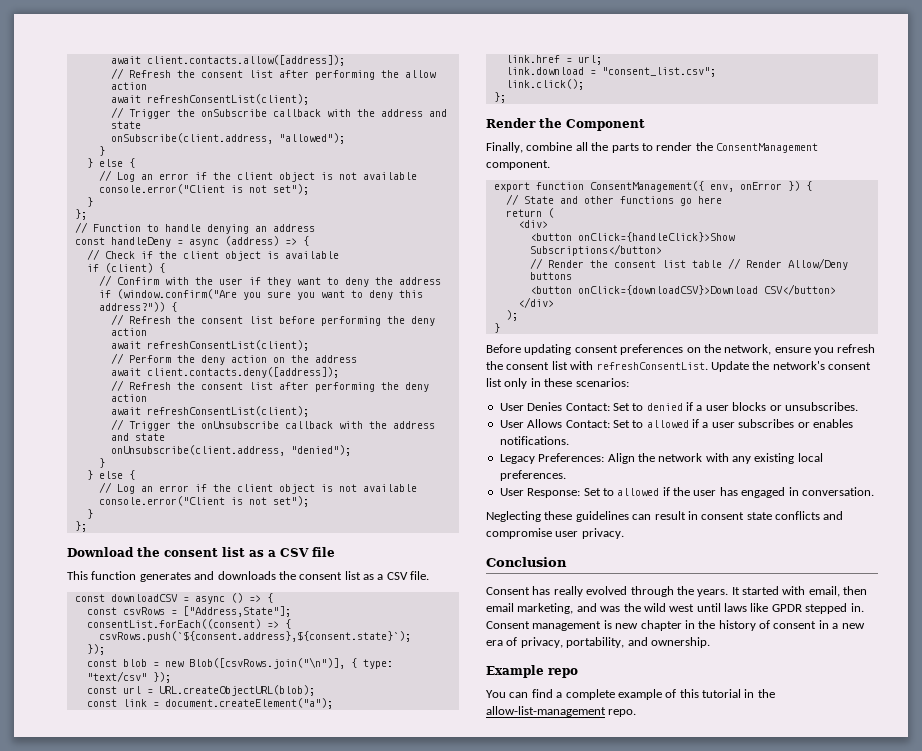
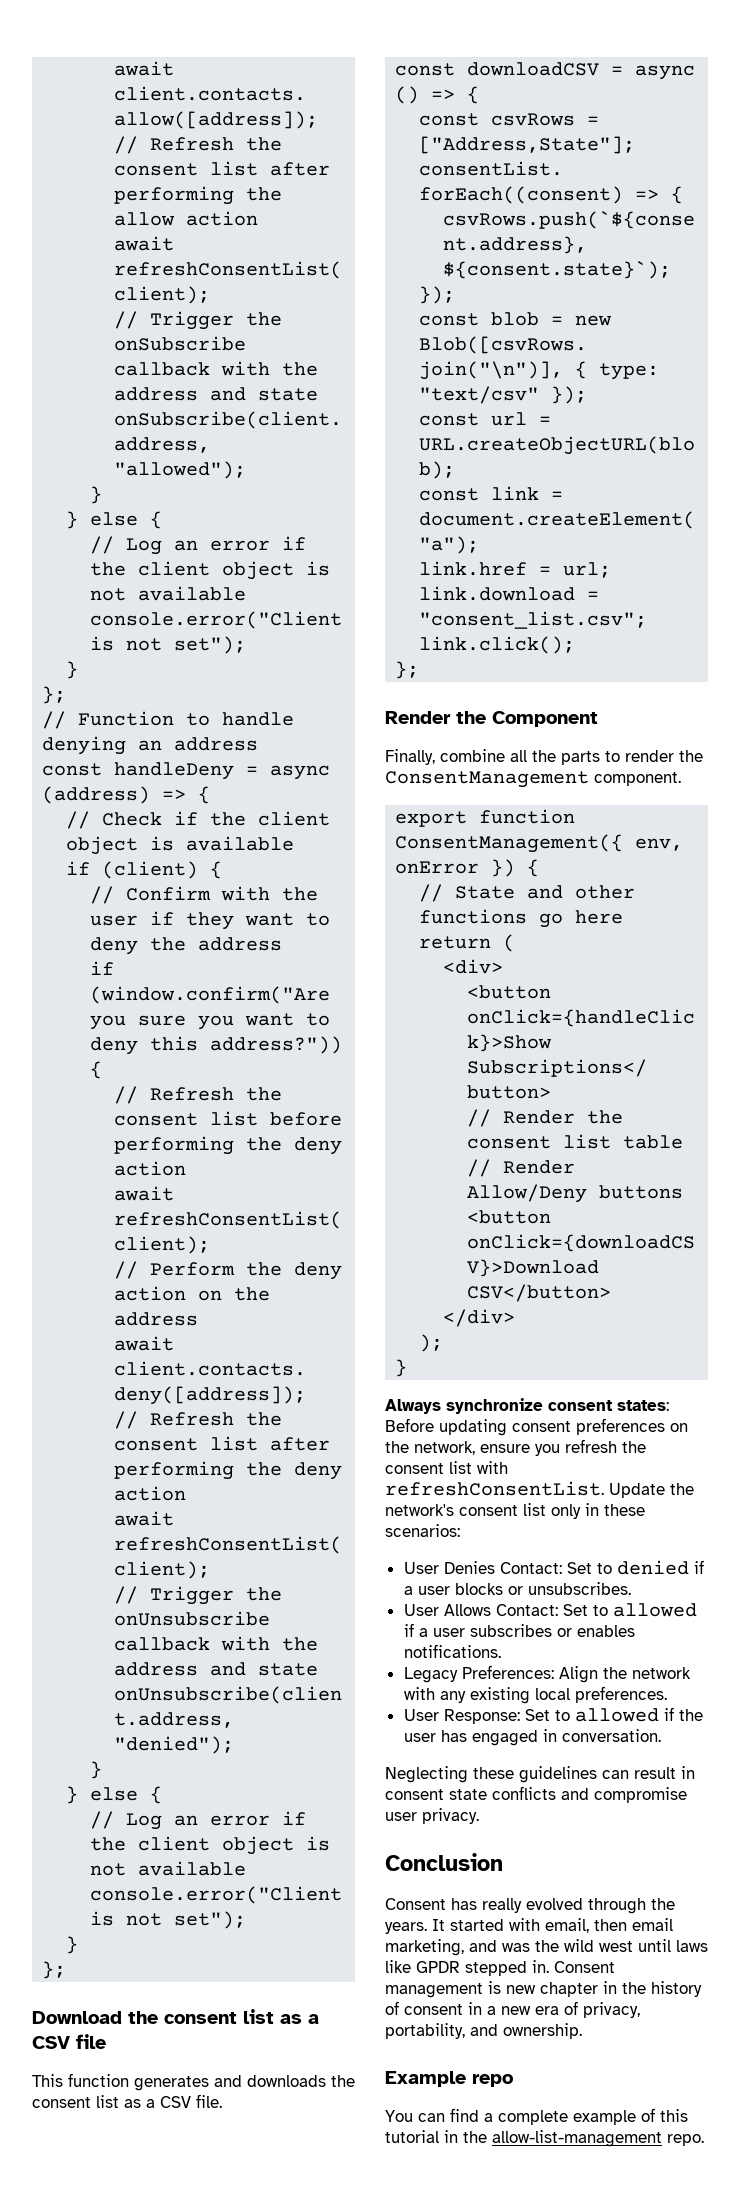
(500, 328) none -> [385,1398,669,1414] Always synchronize consent states:

